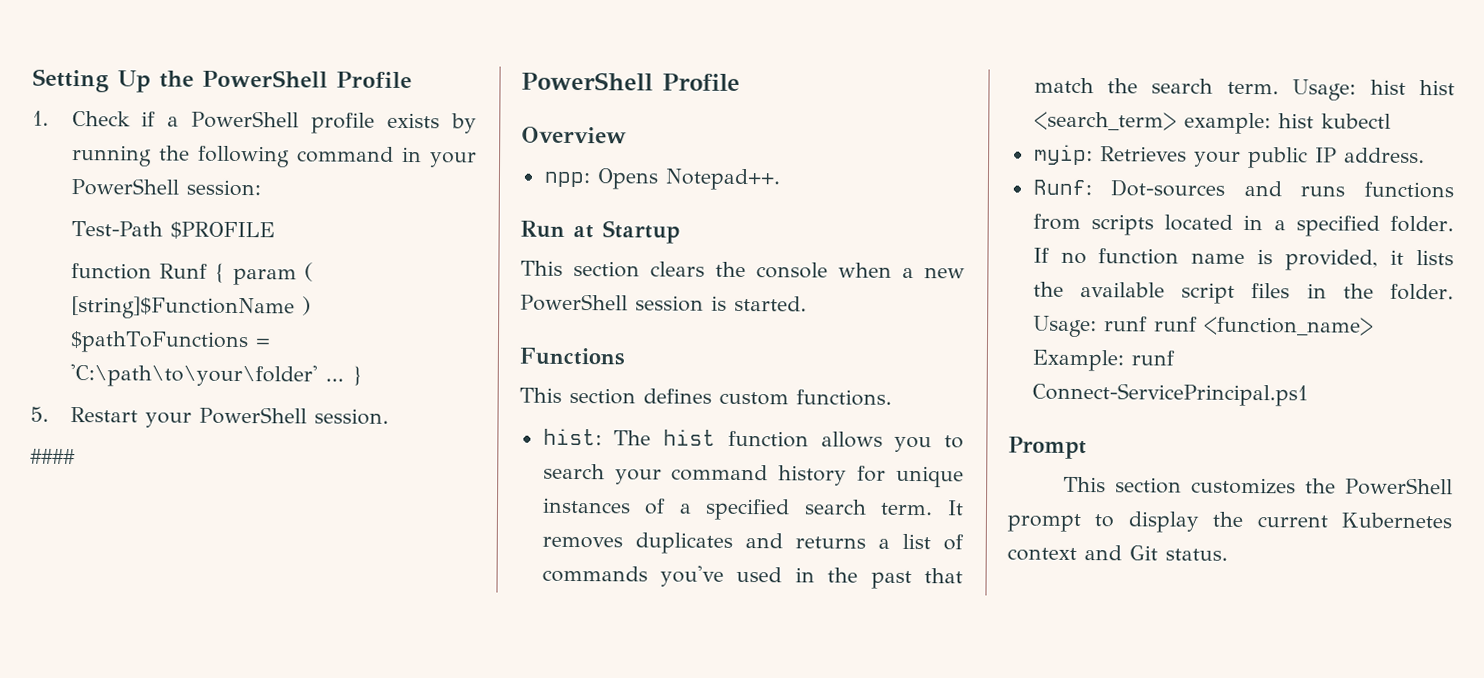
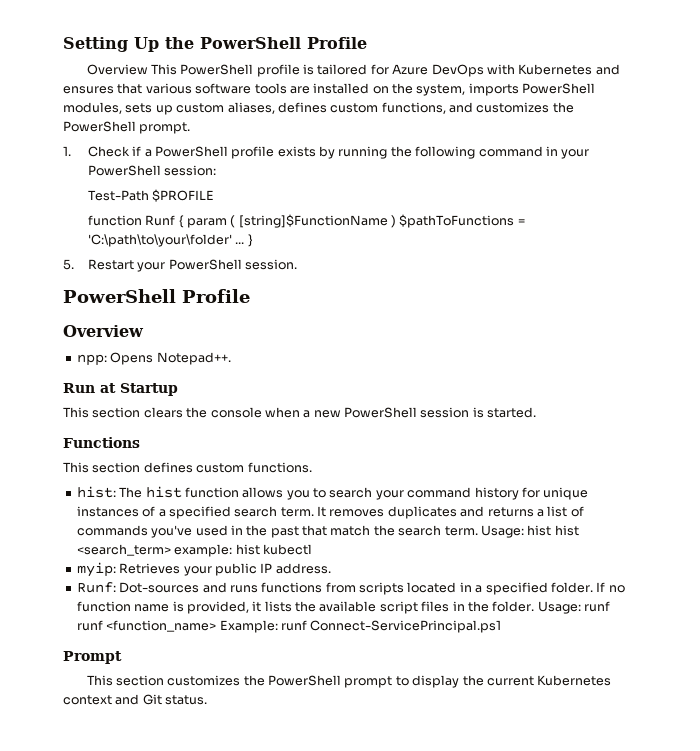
(412, 80) none -> [86,64,620,77] [63,83,596,96] [63,102,574,115] [63,121,191,134] // Overview This PowerShell profile is tailored for Azure DevOps with Kubernetes and ensures that various software tools are installed on the system, imports PowerShell modules, sets up custom aliases, defines custom functions, and customizes the PowerShell prompt.
[30,448,76,465] // #### -> (297, 264) none

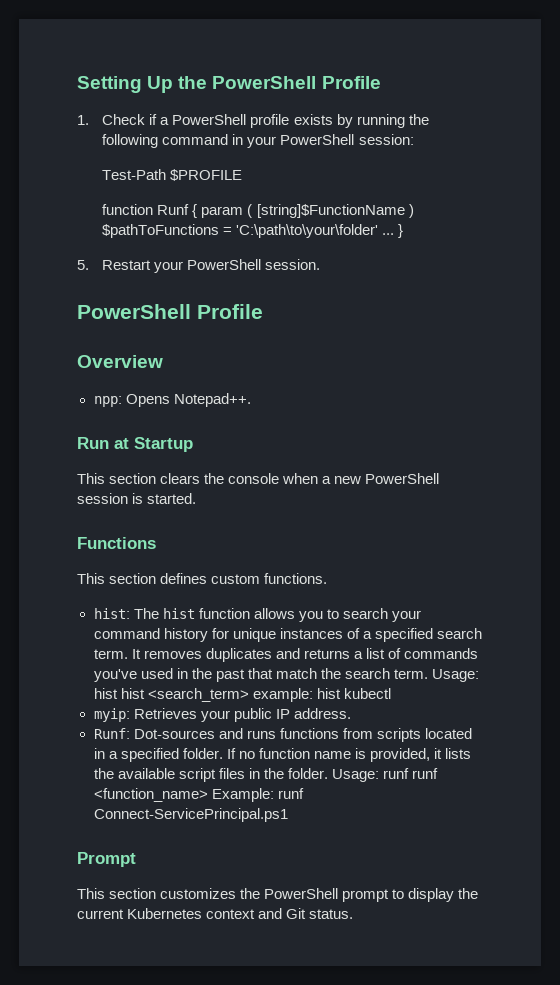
[86,64,620,77] [63,83,596,96] [63,102,574,115] [63,121,191,134] // Overview This PowerShell profile is tailored for Azure DevOps with Kubernetes and ensures that various software tools are installed on the system, imports PowerShell modules, sets up custom aliases, defines custom functions, and customizes the PowerShell prompt. -> (381, 82) none

